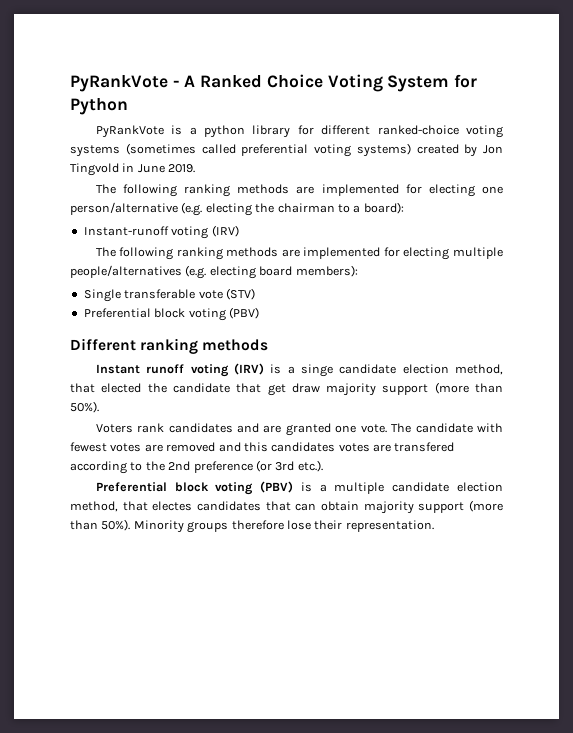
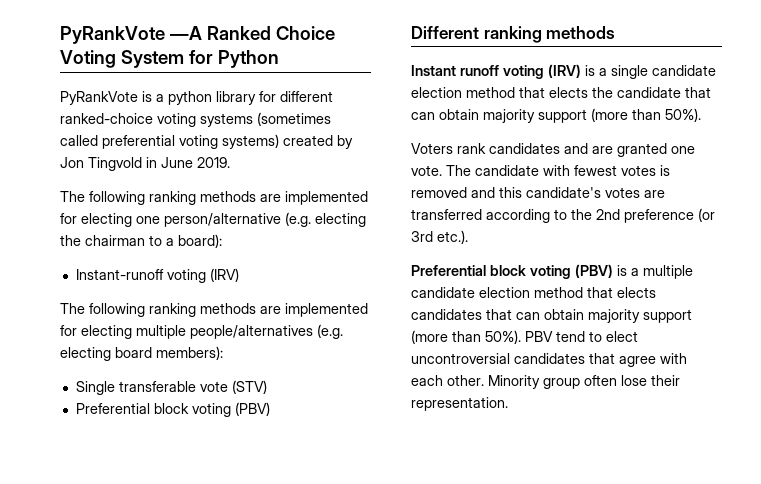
[70,75,196,92] PyRankVote - A -> [60,26,202,44] PyRankVote —A
[300,364,503,377] [70,383,142,393] singe candidate election method, that elected -> [611,65,716,79] [411,87,588,98] single candidate election method that elects
[267,383,320,396] get draw -> [411,109,479,120] can obtain
[144,444,163,452] are -> [660,165,670,176] is
[271,442,455,452] candidates votes are transfered -> [526,187,665,198] [411,209,482,220] candidate's votes are transferred
[70,501,193,512] method, that electes -> [534,287,656,298] method that elects
[133,520,284,533] Minority groups therefore -> [525,331,638,342] [411,353,687,367] [411,375,617,389] PBV tend to elect uncontroversial candidates that agree with each other. Minority group often

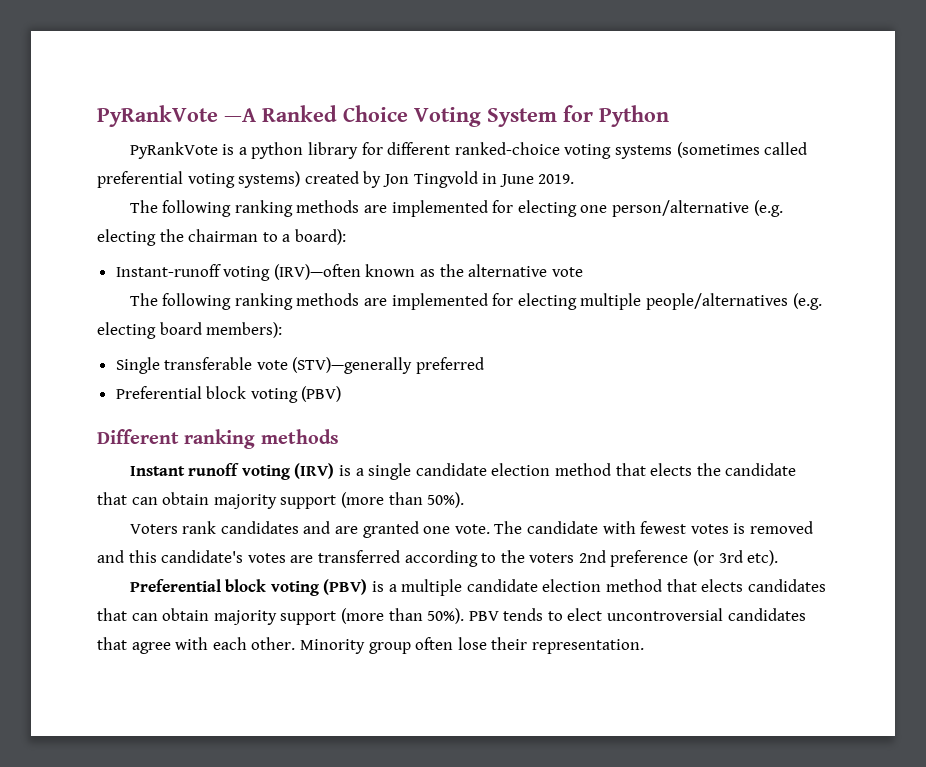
[209,268,239,282] (IRV) -> [273,264,583,280] (IRV)—often known as the alternative vote
[231,380,267,394] (STV) -> [292,357,485,374] (STV)—generally preferred
(592, 214) none -> [529,553,575,563] voters
[437,230,468,244] etc.). -> [747,550,779,566] etc).
[556,331,585,342] tend -> [503,608,544,621] tends

